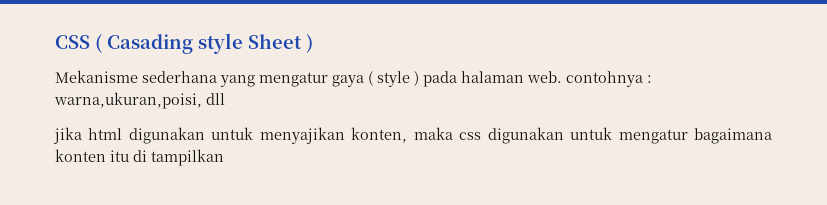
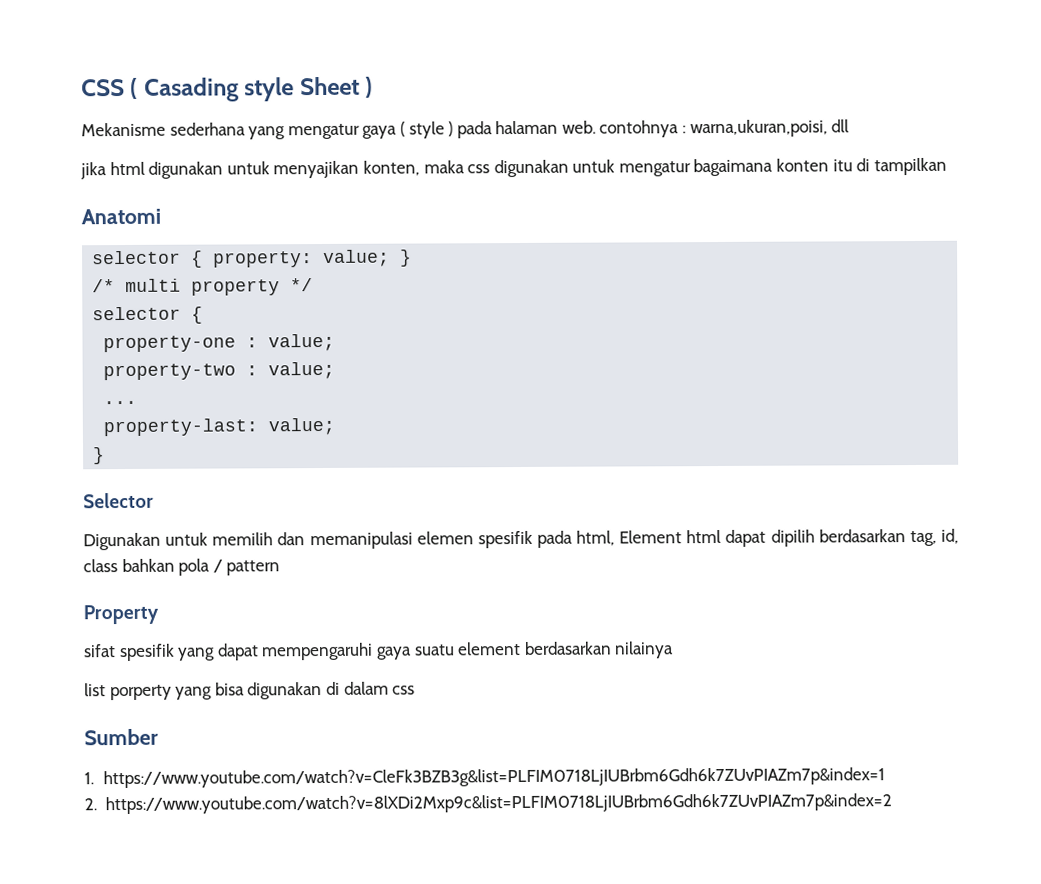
(224, 157) none -> [81,208,161,225] [92,249,413,268] [92,278,314,296] [92,306,204,324] [103,333,336,353] [103,361,336,381] [103,400,138,405] [103,417,336,437] [93,447,106,465] [83,492,154,509] [83,528,959,551] [83,558,281,576] [83,604,159,625] [84,641,675,662] [84,681,416,701] [84,728,159,746] [84,767,885,789] [84,793,893,815] // Anatomi // selector { property: value; } // /* multi property */ // selector { // property-one : value; // property-two : value; // ... // property-last: value; // } // Selector // Digunakan untuk memilih dan memanipulasi elemen spesifik pada html, Element html dapat dipilih berdasarkan tag, id, class bahkan pola / pattern // Property // sifat spesifik yang dapat mempengaruhi gaya suatu element berdasarkan nilainya // list porperty yang bisa digunakan di dalam css // Sumber // 1. https://www.youtube.com/watch?v=CleFk3BZB3g&list=PLFIM0718LjIUBrbm6Gdh6k7ZUvPIAZm7p&index=1 // 2. https://www.youtube.com/watch?v=8lXDi2Mxp9c&list=PLFIM0718LjIUBrbm6Gdh6k7ZUvPIAZm7p&index=2

